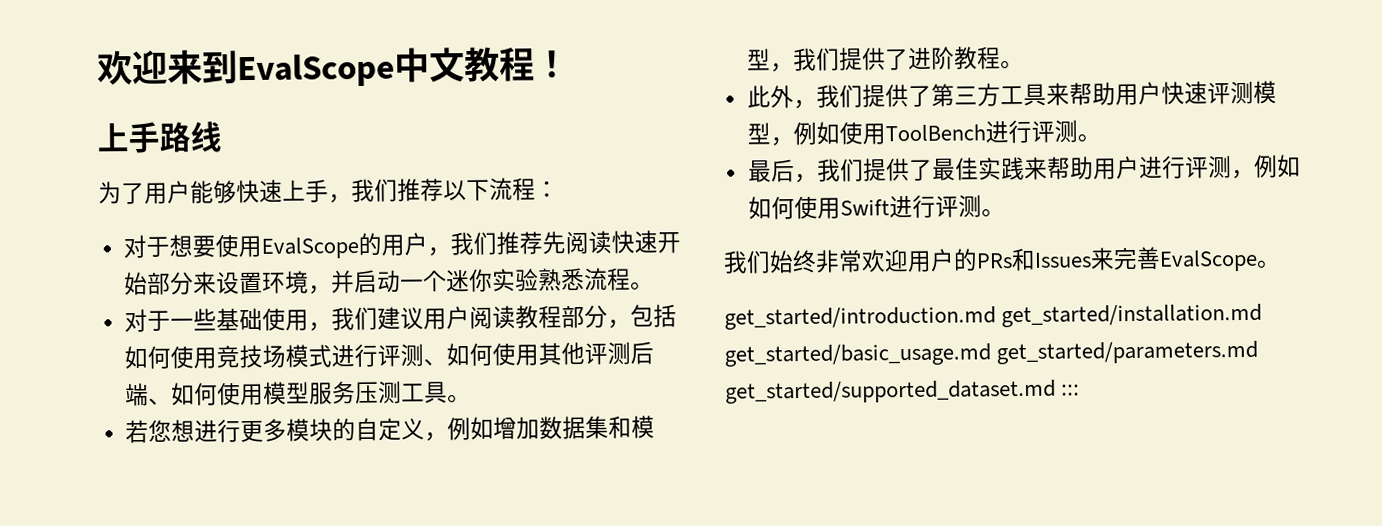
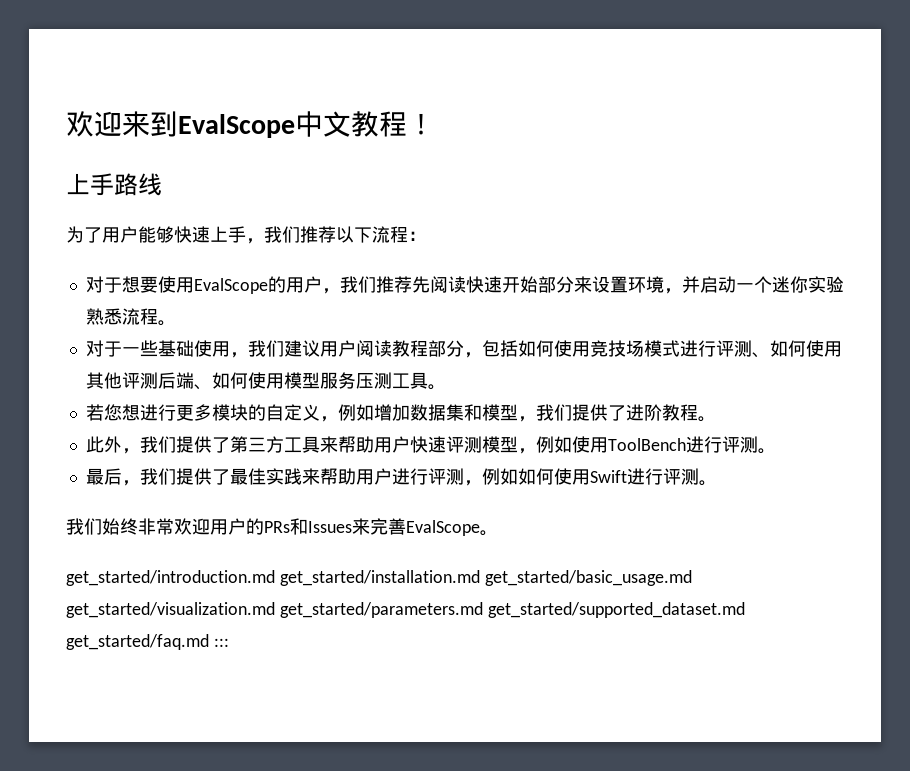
(991, 355) none -> [66,602,275,618] get_started/visualization.md
(1056, 391) none -> [66,634,209,650] get_started/faq.md

